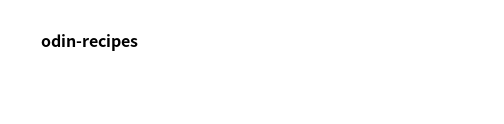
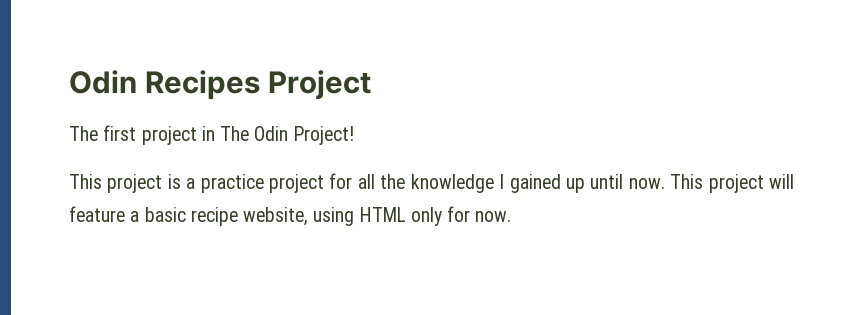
[41,34,138,51] odin-recipes -> [69,70,372,100] [69,125,354,145] [69,173,794,193] [69,206,512,226] Odin Recipes Project // The first project in The Odin Project! // This project is a practice project for all the knowledge I gained up until now. This project will feature a basic recipe website, using HTML only for now.

